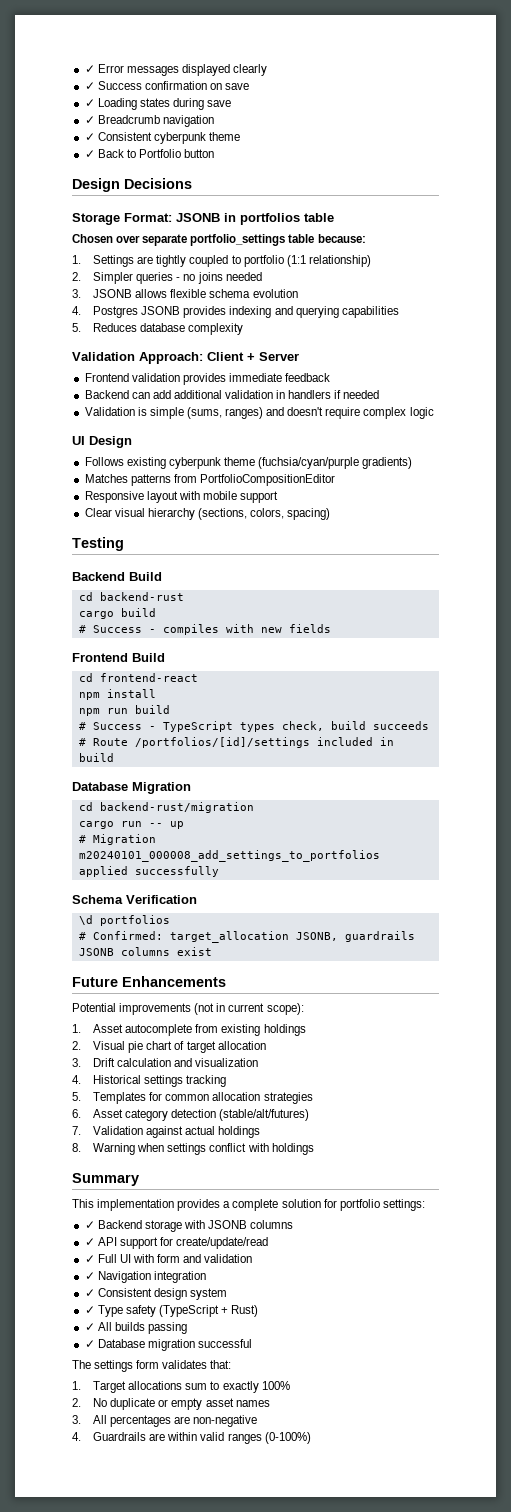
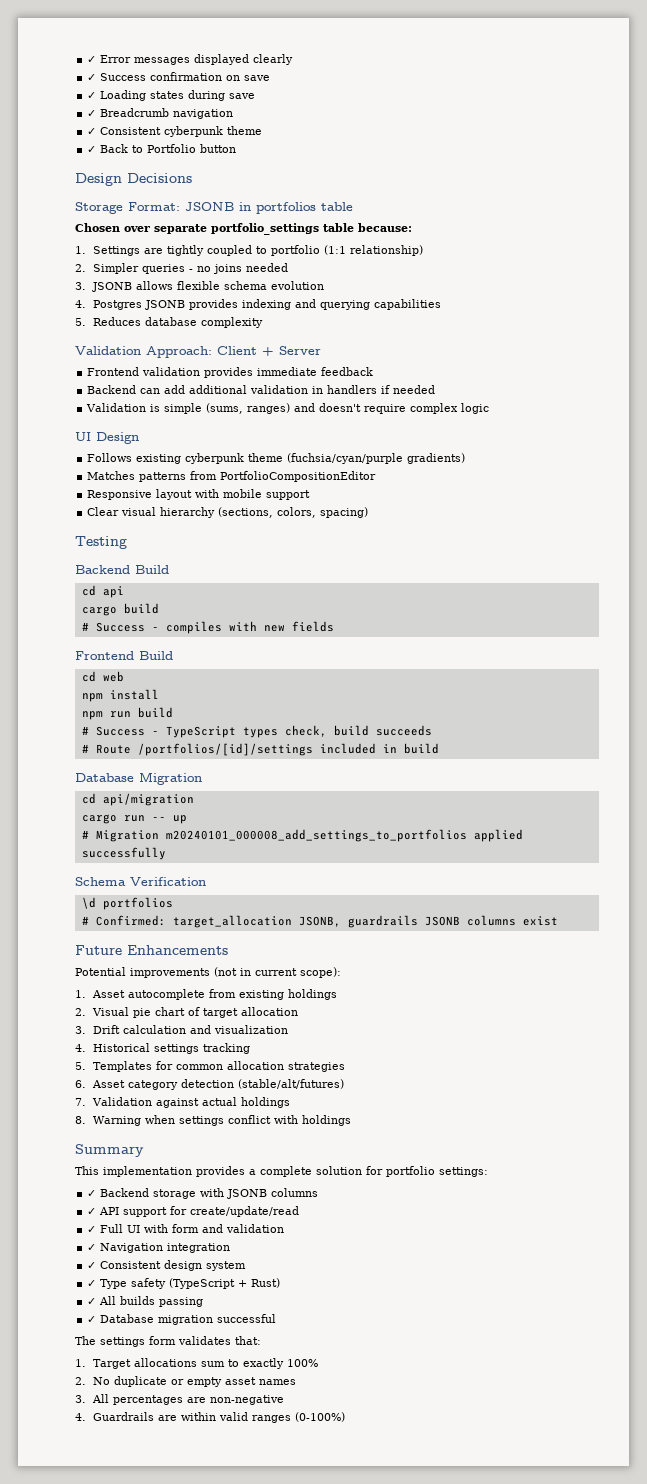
[99,592,184,601] backend-rust -> [102,586,124,598] api
[99,673,198,682] frontend-react -> [102,671,124,682] web
[99,802,254,813] backend-rust/migration -> [102,793,194,806] api/migration

